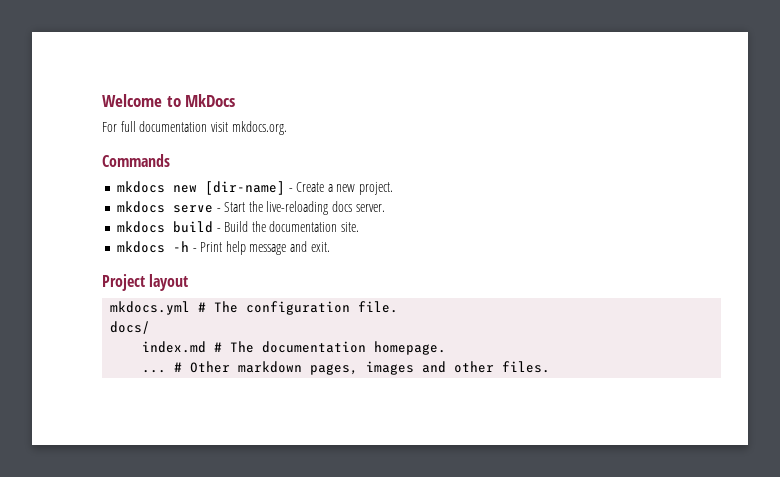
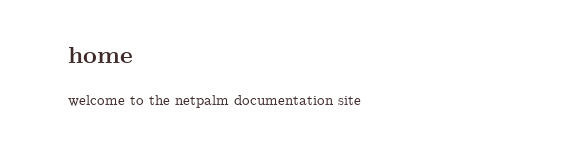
[102,94,236,107] [102,121,287,135] [102,154,170,167] [116,181,394,195] [116,201,385,215] [116,221,360,233] [116,241,330,255] [102,274,189,291] [110,301,399,315] [110,321,151,334] [142,341,447,355] [142,361,551,375] Welcome to MkDocs // For full documentation visit mkdocs.org. // Commands // mkdocs new [dir-name] - Create a new project. // mkdocs serve - Start the live-reloading docs server. // mkdocs build - Build the documentation site. // mkdocs -h - Print help message and exit. // Project layout // mkdocs.yml # The configuration file. // docs/ // index.md # The documentation homepage. // ... # Other markdown pages, images and other files. -> [68,47,133,63] [68,95,361,108] home // welcome to the netpalm documentation site

